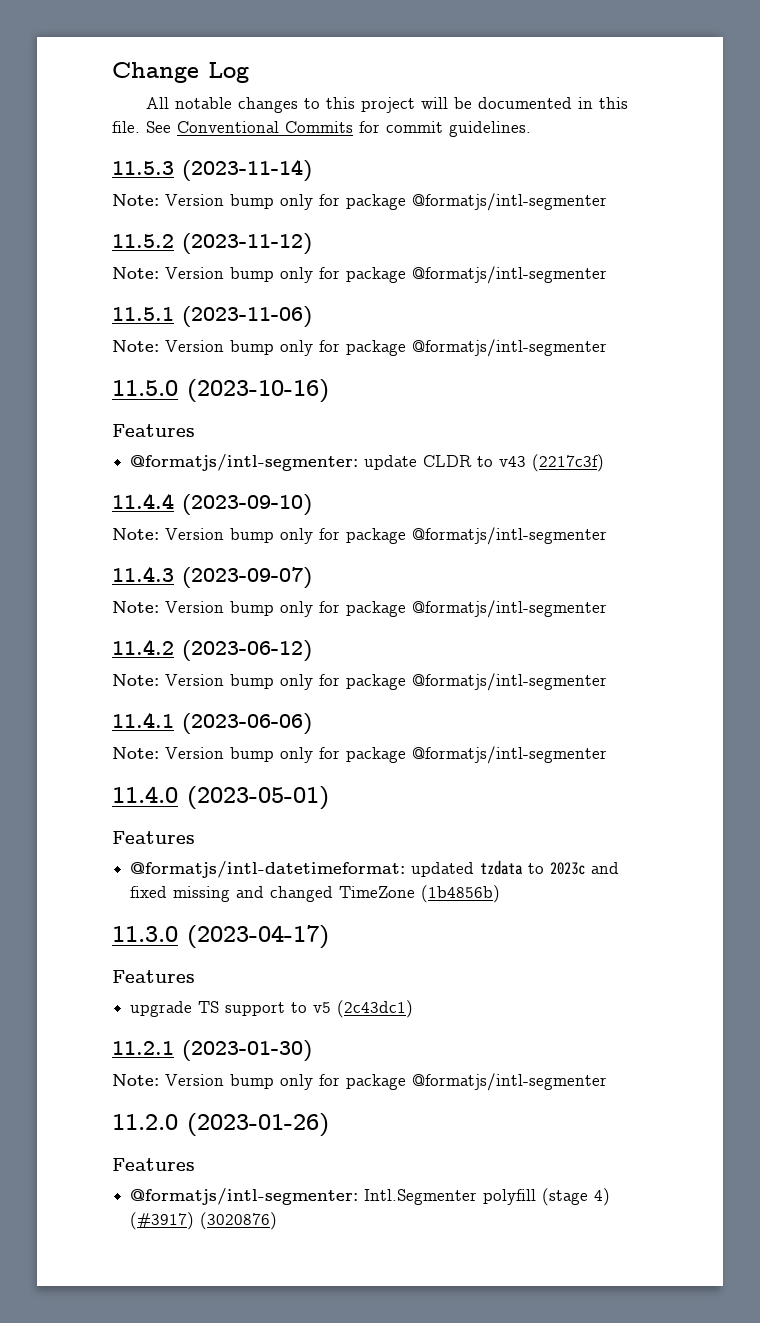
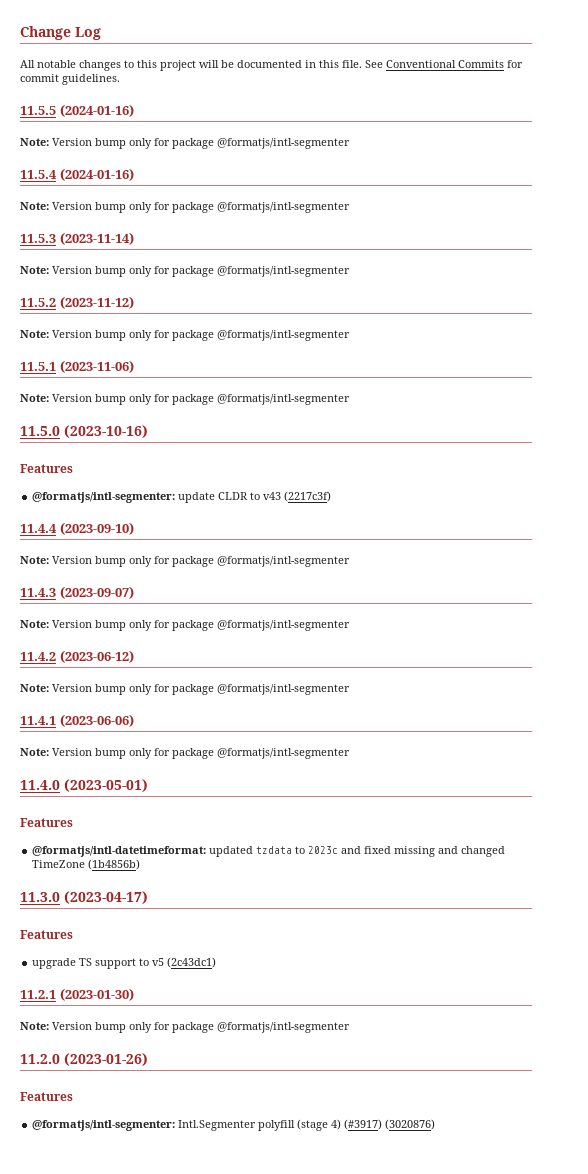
(531, 129) none -> [20,104,134,117] [20,138,350,149] [20,168,134,181] [20,202,350,213] // 11.5.5 (2024-01-16) // Note: Version bump only for package @formatjs/intl-segmenter // 11.5.4 (2024-01-16) // Note: Version bump only for package @formatjs/intl-segmenter

